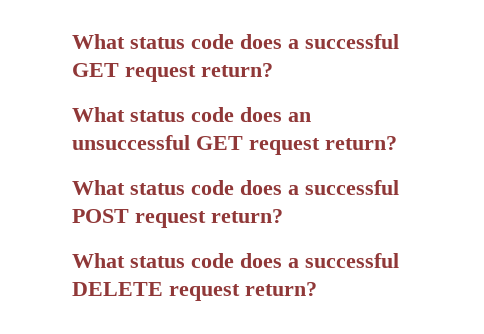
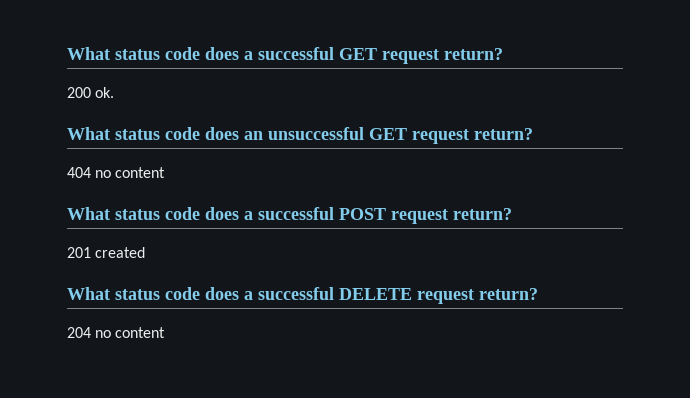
(273, 70) none -> [67,87,115,98] // 200 ok.
(397, 143) none -> [67,167,166,178] // 404 no content
(283, 216) none -> [67,247,146,258] // 201 created
(317, 289) none -> [67,327,166,338] // 204 no content

